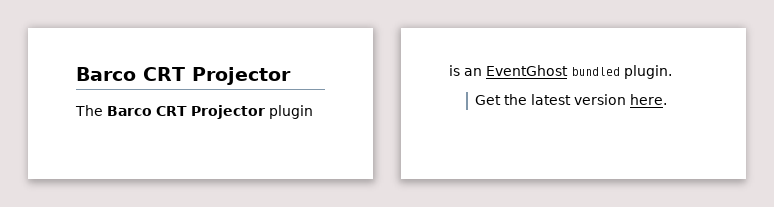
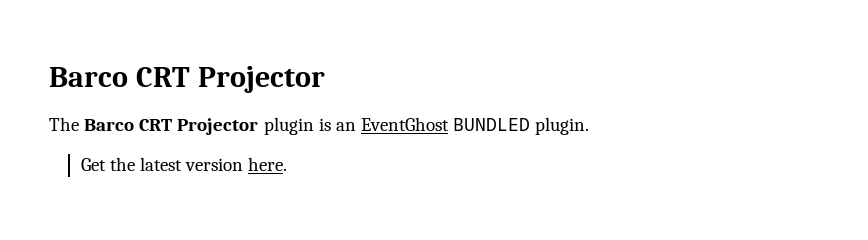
[571,67,620,76] bundled -> [453,118,531,131] BUNDLED

